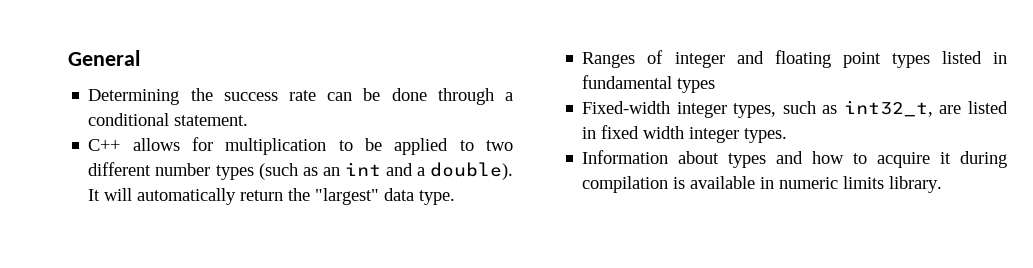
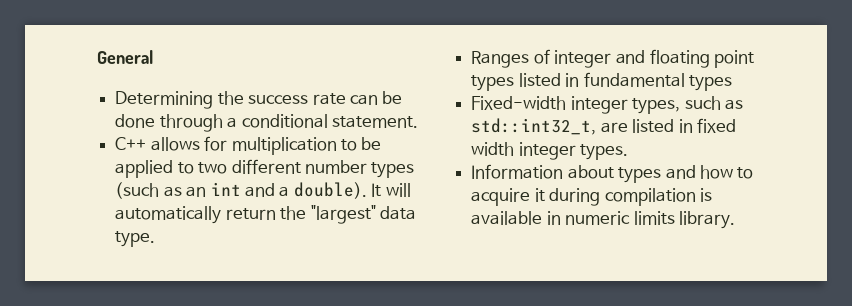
[843,100,933,117] int32_t, -> [471,118,597,135] std::int32_t,

